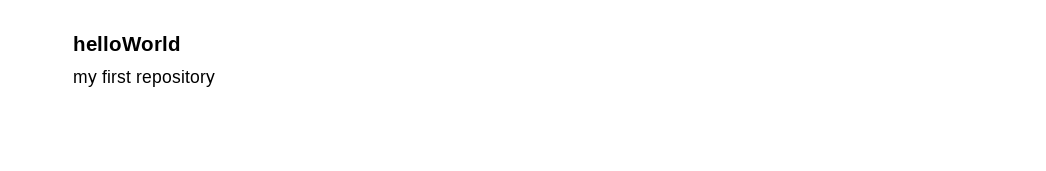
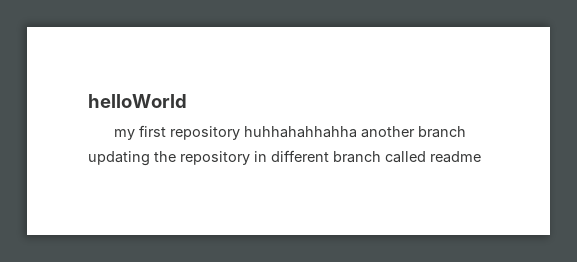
(215, 78) none -> [244,126,467,138] [88,150,481,166] huhhahahhahha another branch updating the repository in different branch called readme

